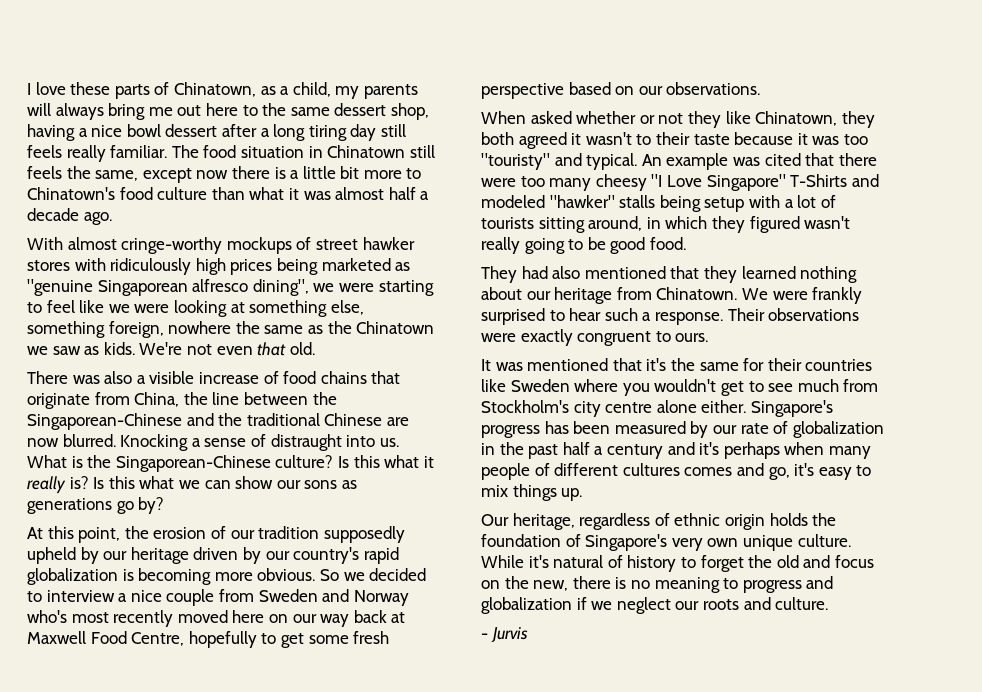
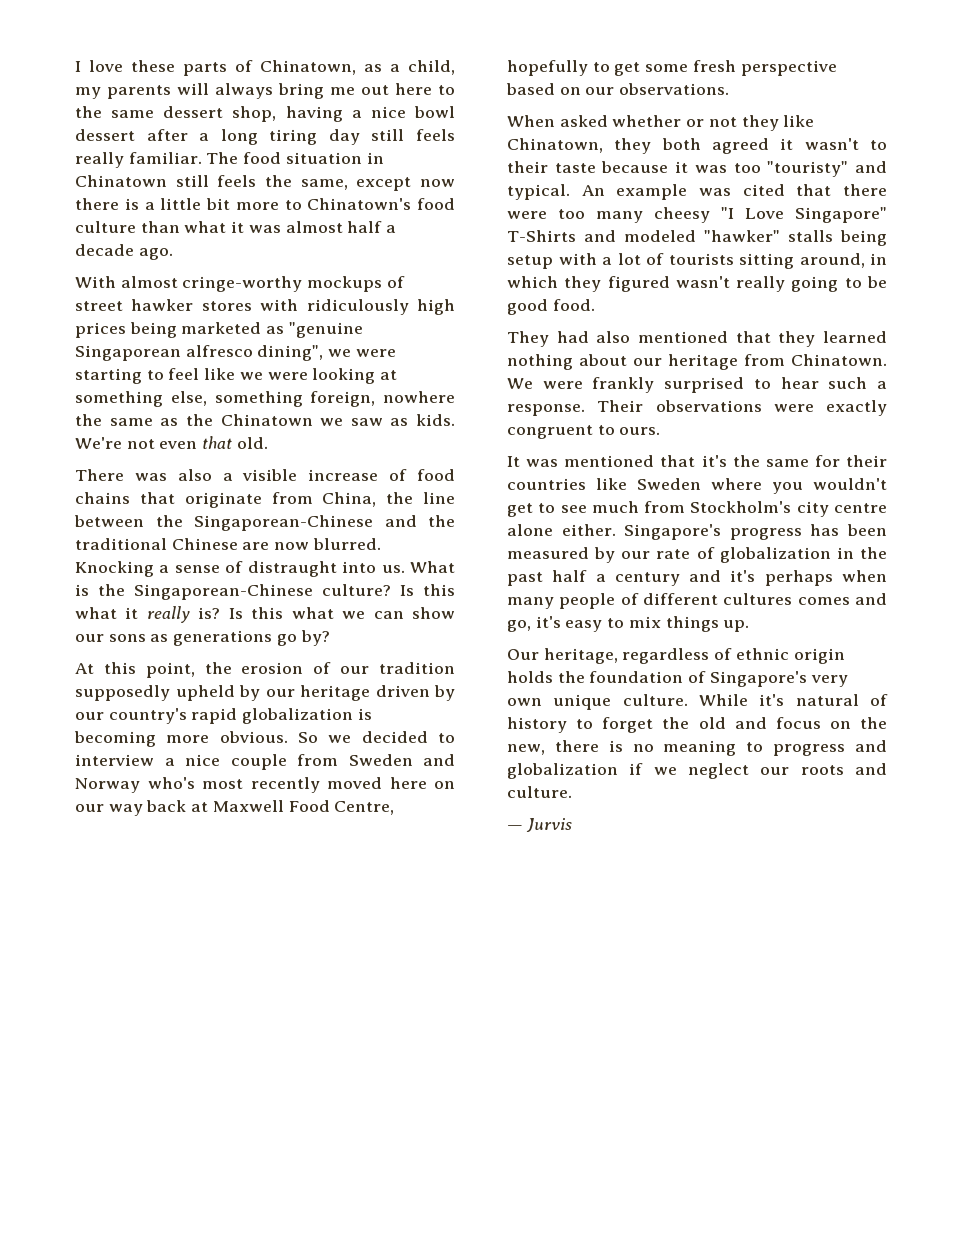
[481,633,488,639] - -> [507,825,522,830] —

